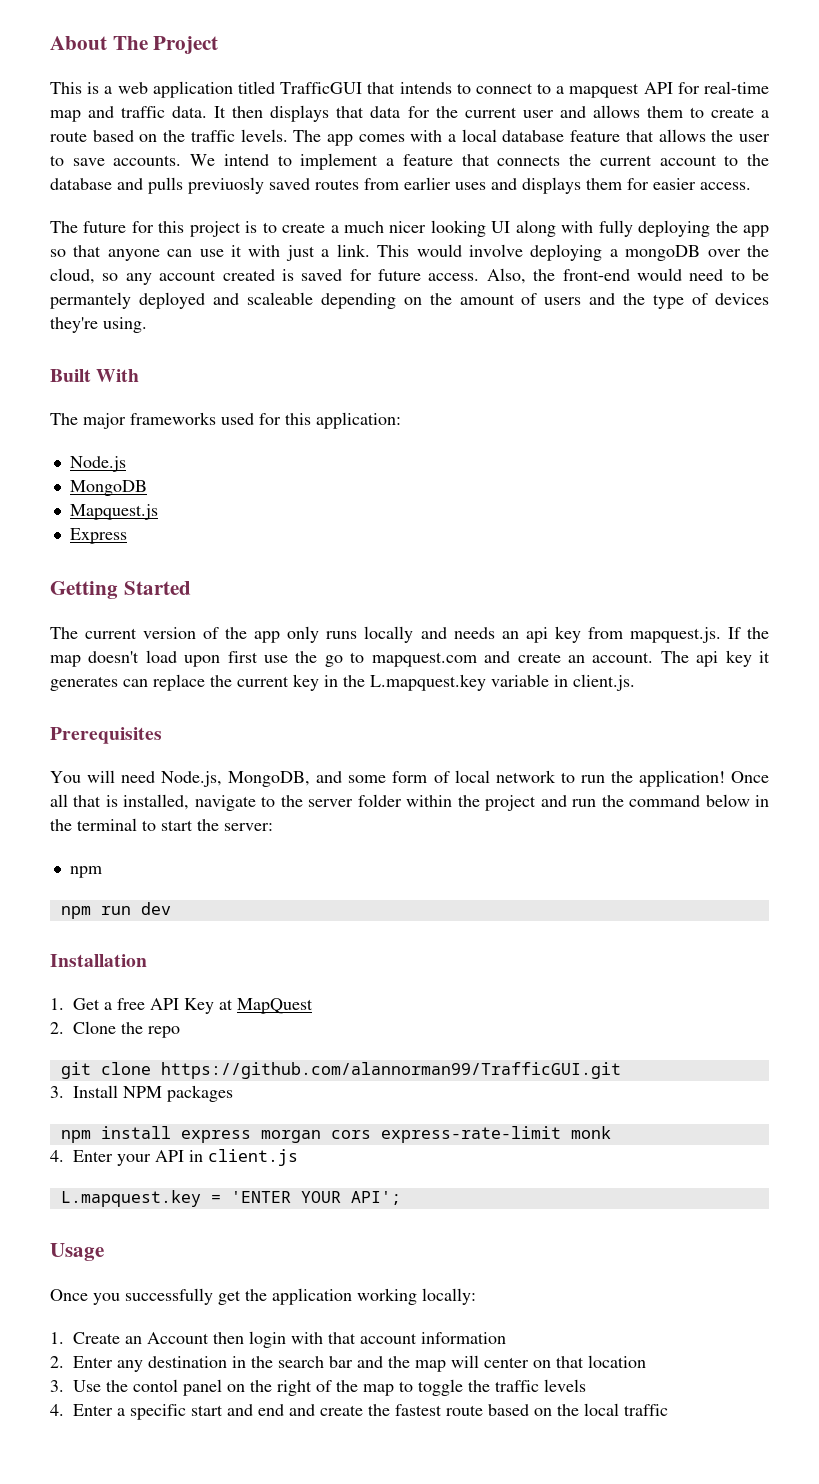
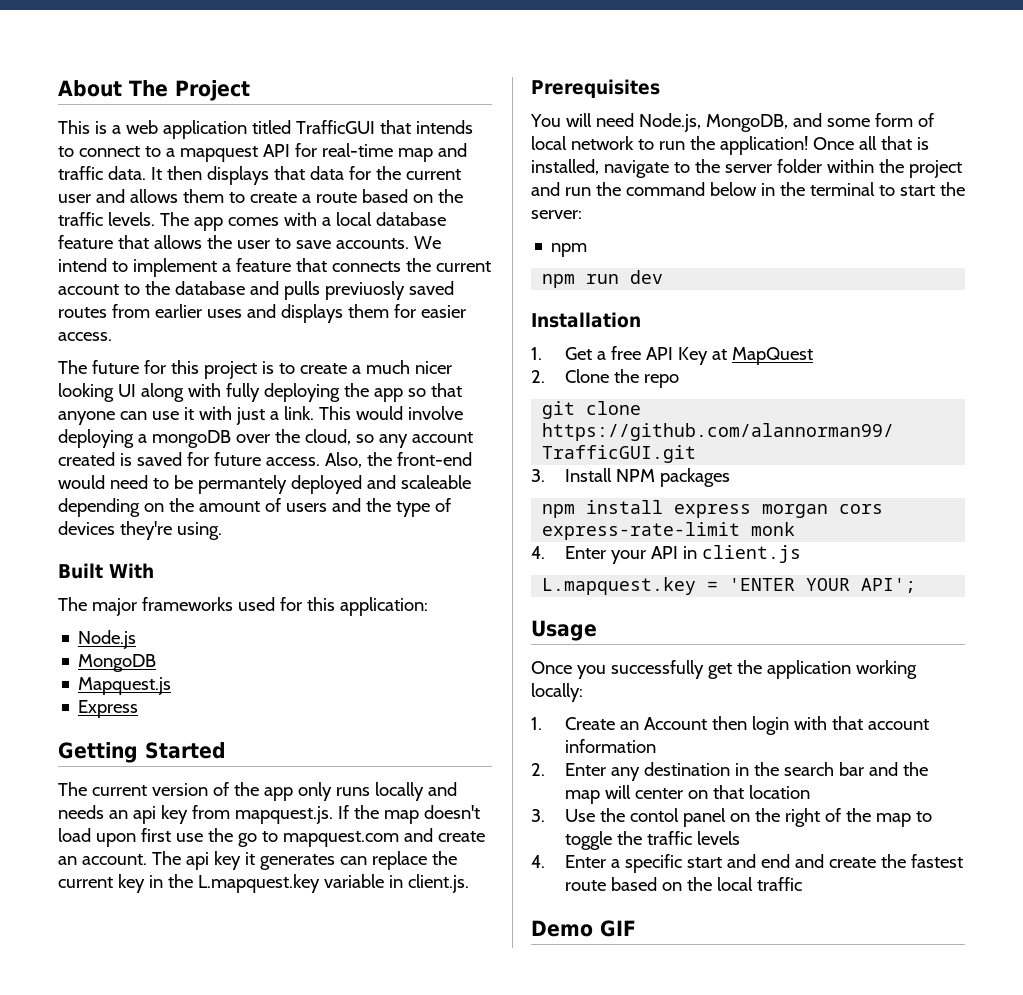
(668, 1410) none -> [531,920,636,937] // Demo GIF

